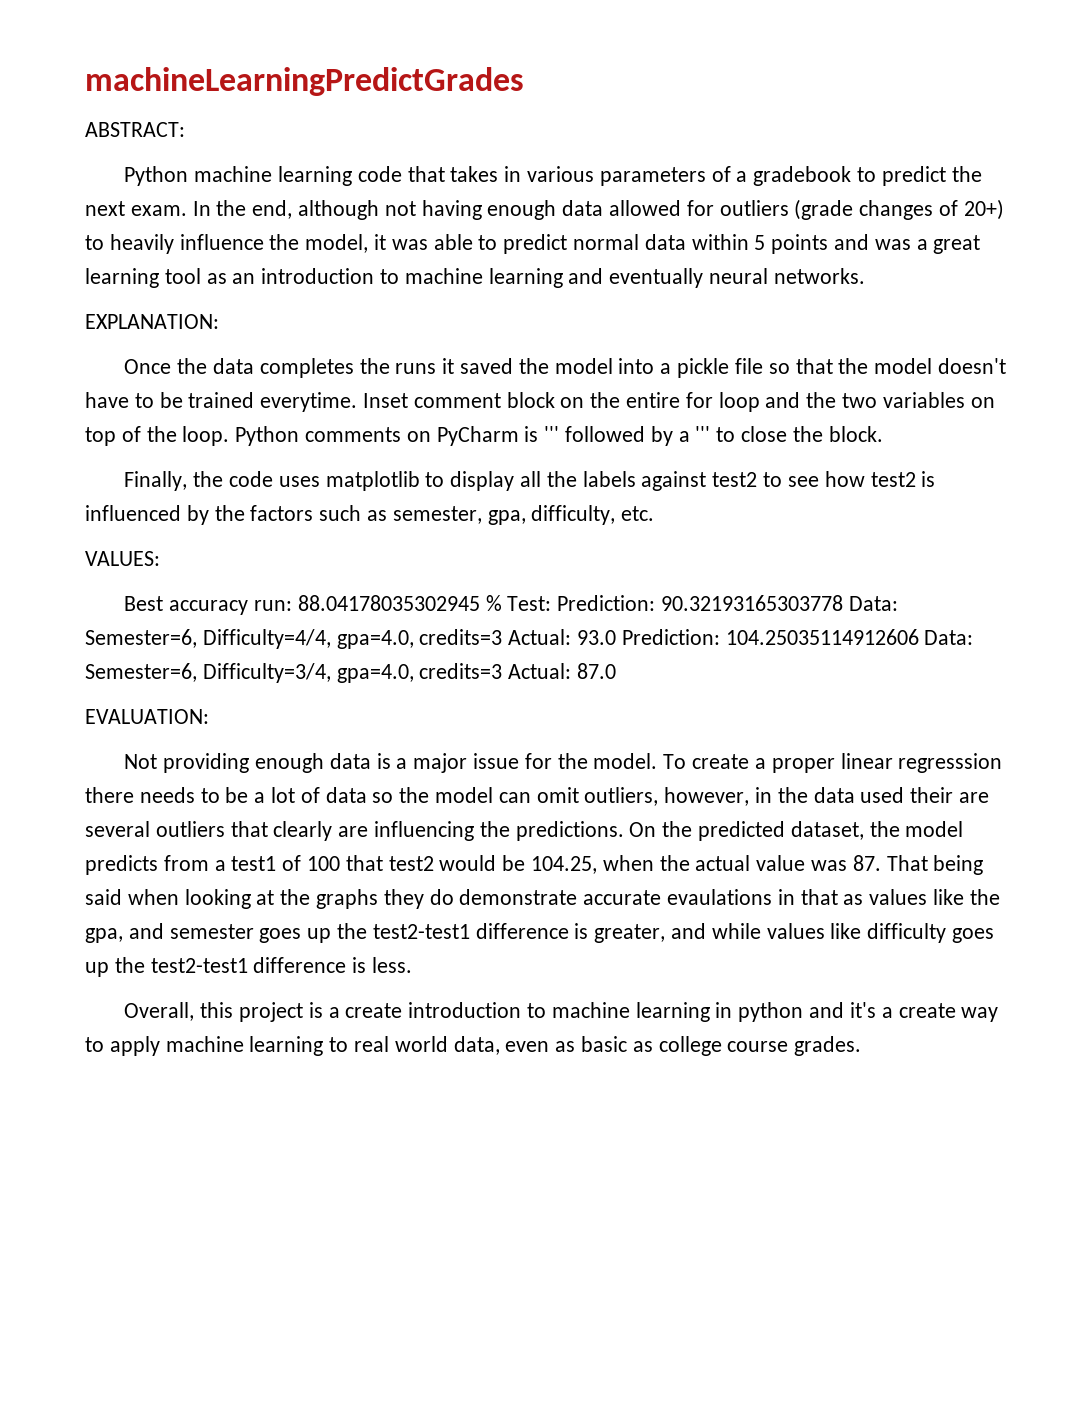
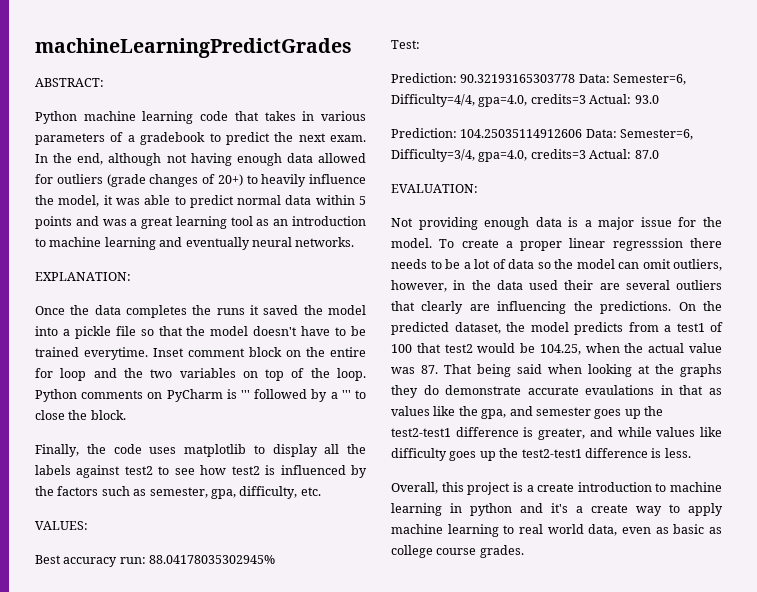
[297,595,502,611] 88.04178035302945 % -> [149,555,276,564] 88.04178035302945% //
(552, 603) none -> (420, 44) //
(617, 637) none -> (659, 99) //

